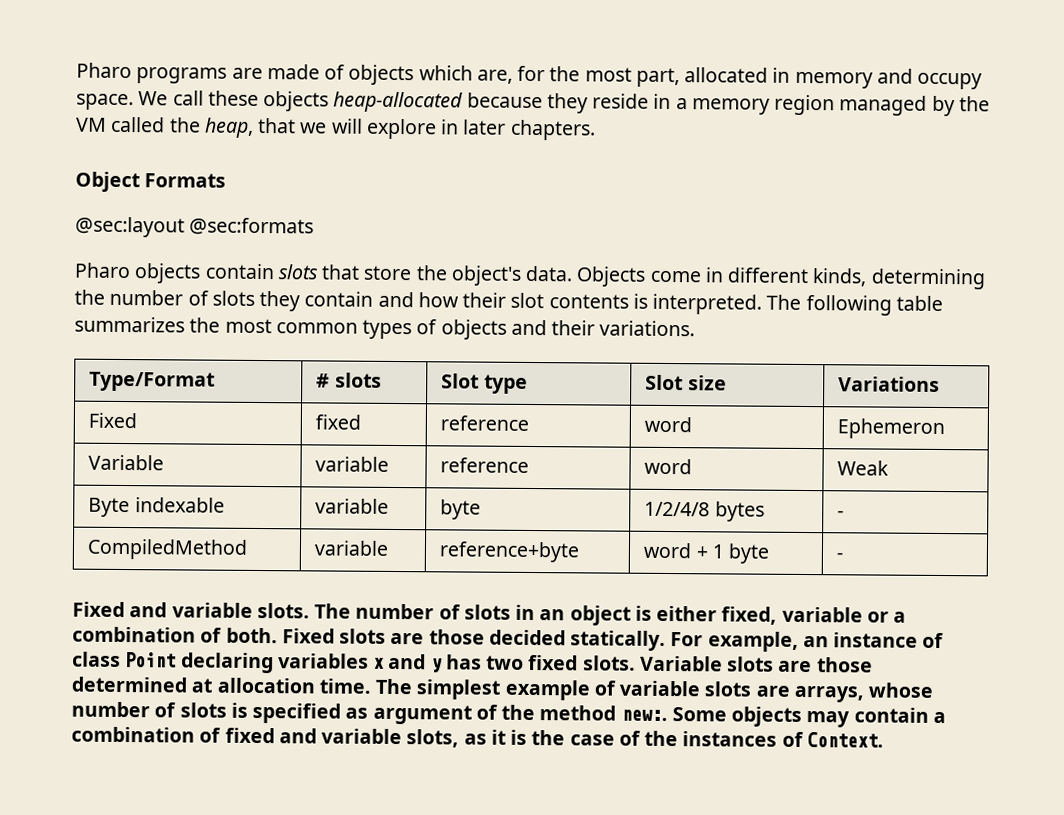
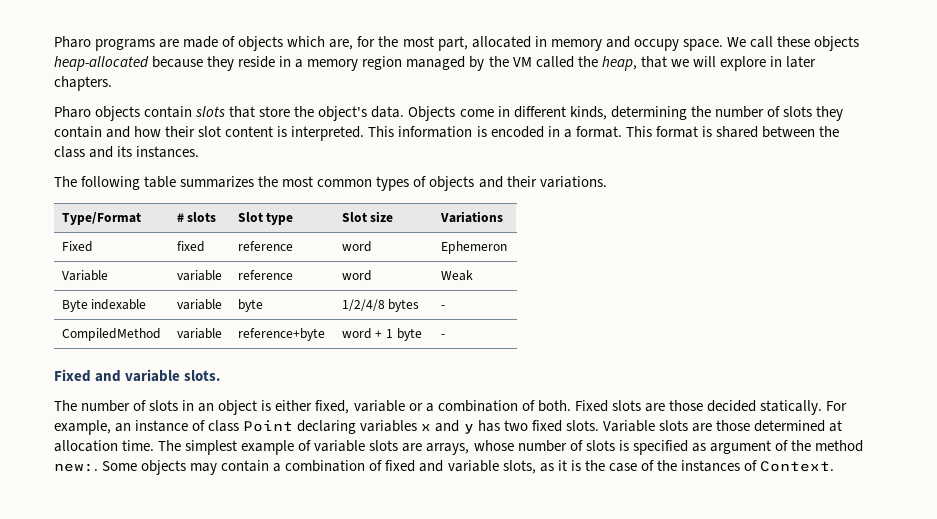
[75,171,227,193] [75,216,315,238] // Object Formats // @sec:layout @sec:formats -> (112, 83) none
[548,294,629,309] contents -> [225,126,274,137] content
(763, 304) none -> [368,126,839,138] [54,146,200,158] This information is encoded in a format. This format is shared between the class and its instances. //
(310, 610) none -> (222, 375) //

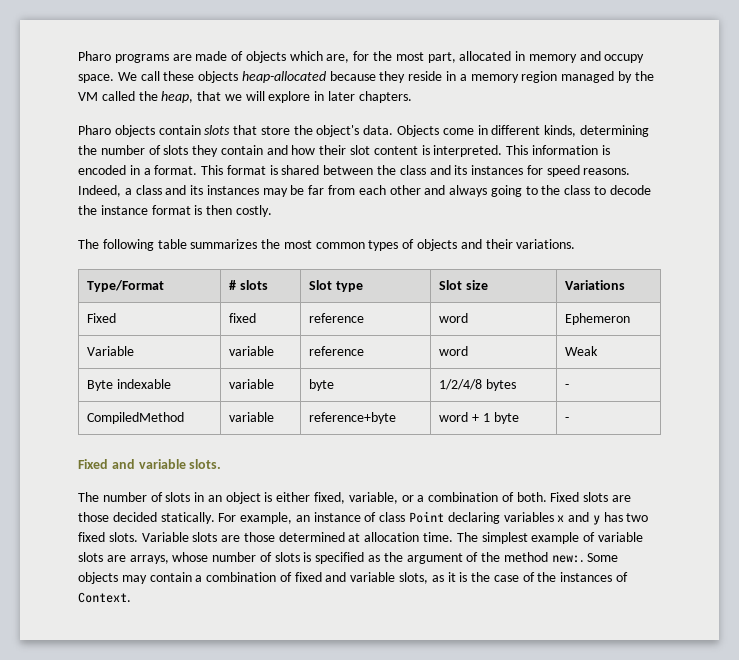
[136,146,200,158] instances. -> [471,165,631,177] [78,185,651,197] [78,205,272,217] instances for speed reasons. Indeed, a class and its instances may be far from each other and always going to the class to decode the instance format is then costly.
[353,400,405,412] variable -> [348,492,398,504] variable,
(706, 447) none -> [383,552,403,562] the

